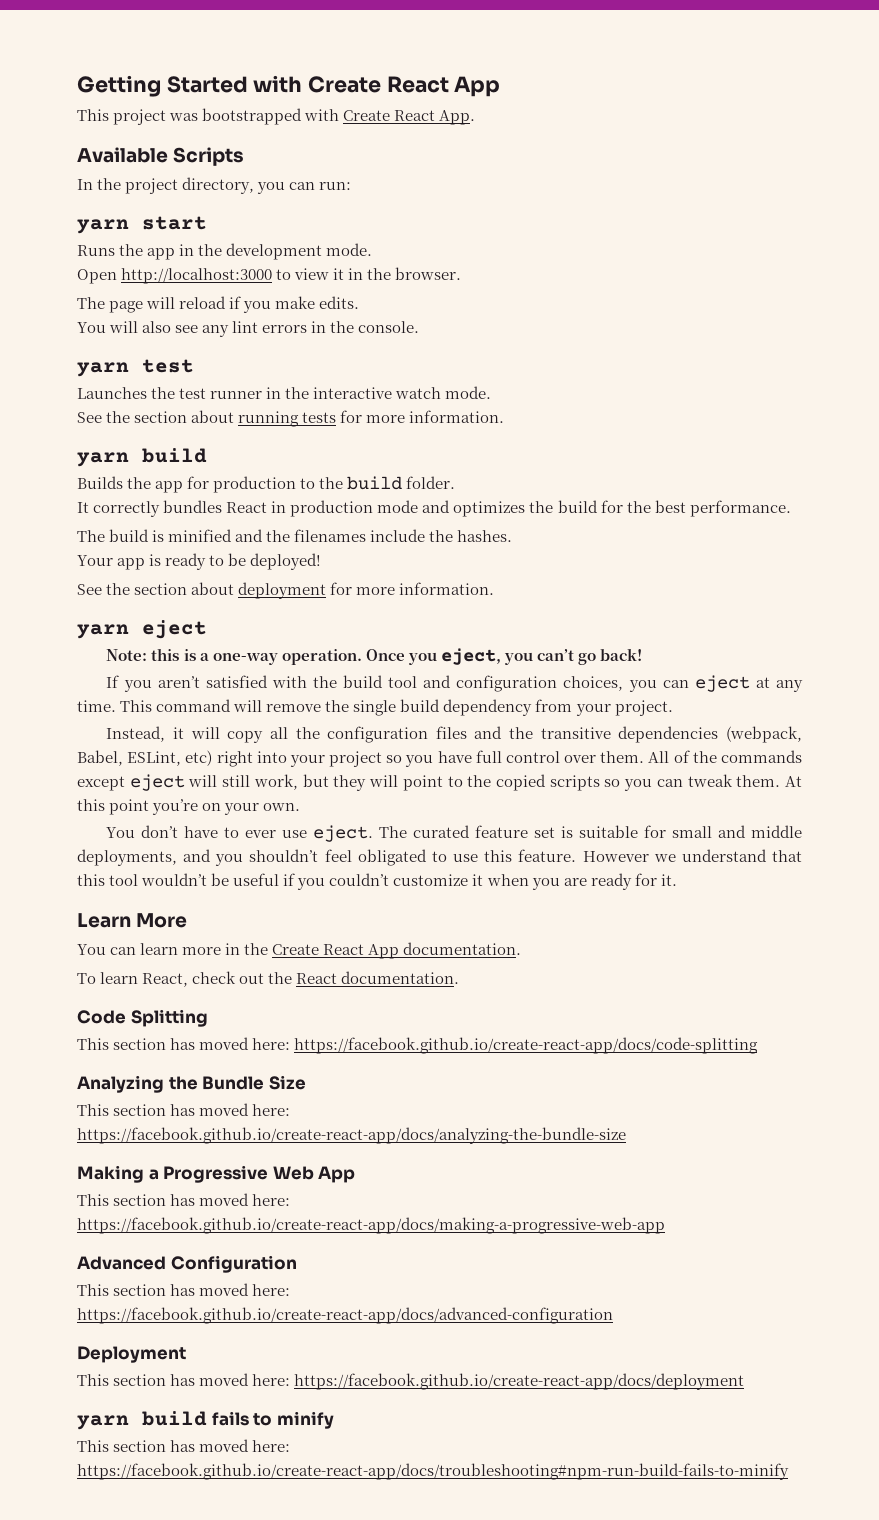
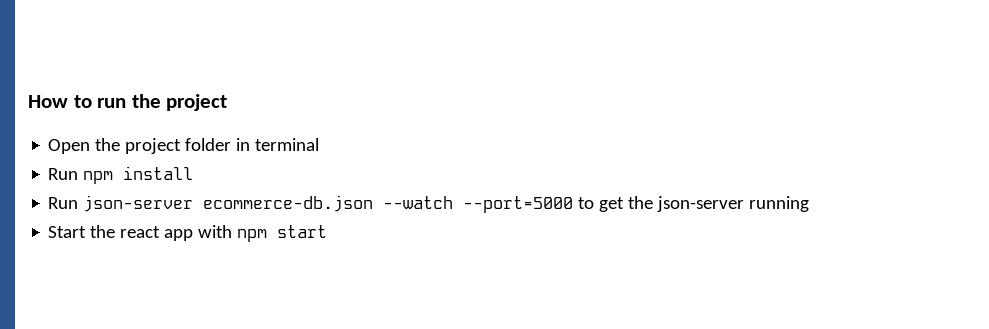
[77,75,501,97] [77,108,476,125] [77,147,245,166] [77,177,352,194] [77,216,207,234] [77,243,373,260] [77,267,462,284] [77,296,360,313] [77,321,420,337] [77,359,194,377] [77,386,492,399] [77,410,505,427] [77,448,207,467] [77,476,456,493] [77,500,791,517] [77,529,513,542] [77,553,322,570] [77,582,495,599] [77,620,207,639] [106,648,643,665] [106,675,803,692] [77,699,673,716] [106,726,802,743] [77,750,802,767] [77,774,802,791] [77,799,301,815] [106,825,802,842] [77,849,802,866] [77,873,677,890] [77,913,188,928] [77,942,522,959] [77,971,460,987] [77,1009,208,1027] [77,1037,759,1054] [77,1075,306,1093] [77,1103,291,1116] [77,1127,626,1144] [77,1165,356,1183] [77,1193,291,1206] [77,1217,665,1234] [77,1255,297,1273] [77,1283,291,1296] [77,1307,613,1324] [77,1346,186,1363] [77,1373,745,1390] [77,1411,334,1430] [77,1439,291,1452] [77,1463,789,1480] Getting Started with Create React App // This project was bootstrapped with Create React App. // Available Scripts // In the project directory, you can run: // yarn start // Runs the app in the development mode. // Open http://localhost:3000 to view it in the browser. // The page will reload if you make edits. // You will also see any lint errors in the console. // yarn test // Launches the test runner in the interactive watch mode. // See the section about running tests for more information. // yarn build // Builds the app for production to the build folder. // It correctly bundles React in production mode and optimizes the build for the best performance. // The build is minified and the filenames include the hashes. // Your app is ready to be deployed! // See the section about deployment for more information. // yarn eject // Note: this is a one-way operation. Once you eject, you can’t go back! // If you aren’t satisfied with the build tool and configuration choices, you can eject at any time. This command will remove the single build dependency from your project. // Instead, it will copy all the configuration files and the transitive dependencies (webpack, Babel, ESLint, etc) right into your project so you have full control over them. All of the commands except eject will still work, but they will point to the copied scripts so you can tweak them. At this point you’re on your own. // You don’t have to ever use eject. The curated feature set is suitable for small and middle deployments, and you shouldn’t feel obligated to use this feature. However we understand that this tool wouldn’t be useful if you couldn’t customize it when you are ready for it. // Learn More // You can learn more in the Create React App documentation. // To learn React, check out the React documentation. // Code Splitting // This section has moved here: https://facebook.github.io/create-react-app/docs/code-splitting // Analyzing the Bundle Size // This section has moved here: https://facebook.github.io/create-react-app/docs/analyzing-the-bundle-size // Making a Progressive Web App // This section has moved here: https://facebook.github.io/create-react-app/docs/making-a-progressive-web-app // Advanced Configuration // This section has moved here: https://facebook.github.io/create-react-app/docs/advanced-configuration // Deployment // This section has moved here: https://facebook.github.io/create-react-app/docs/deployment // yarn build fails to minify // This section has moved here: https://facebook.github.io/create-react-app/docs/troubleshooting#npm-run-build-fails-to-minify -> [28,94,228,111] [48,138,320,154] [48,166,194,184] [48,195,810,213] [48,225,328,242] How to run the project // Open the project folder in terminal // Run npm install // Run json-server ecommerce-db.json --watch --port=5000 to get the json-server running // Start the react app with npm start

